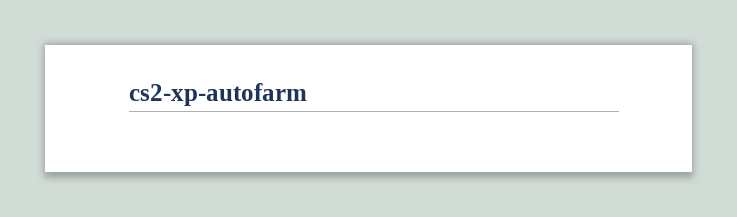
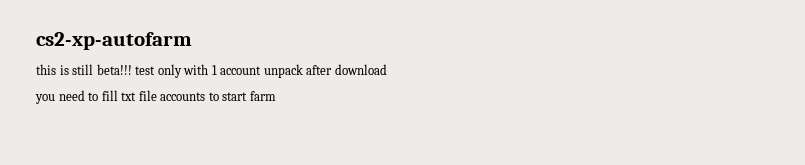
(307, 94) none -> [36,64,387,78] [35,90,276,104] // this is still beta!!! test only with 1 account unpack after download // you need to fill txt file accounts to start farm

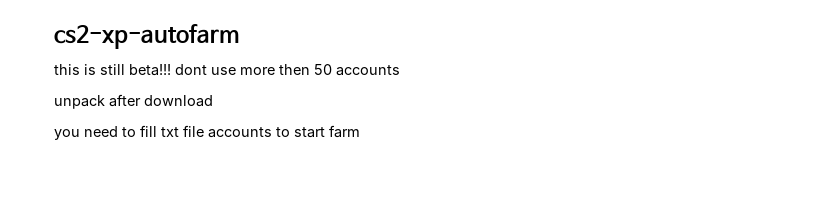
[135,64,262,78] test only with 1 account -> [175,64,400,76] dont use more then 50 accounts //

